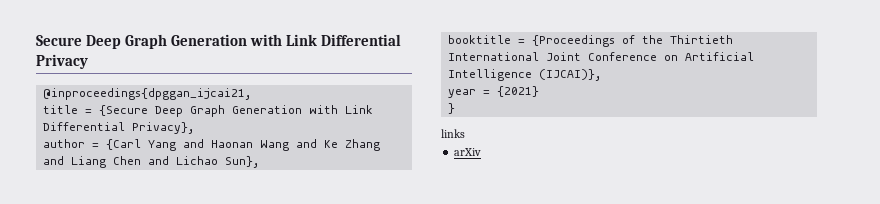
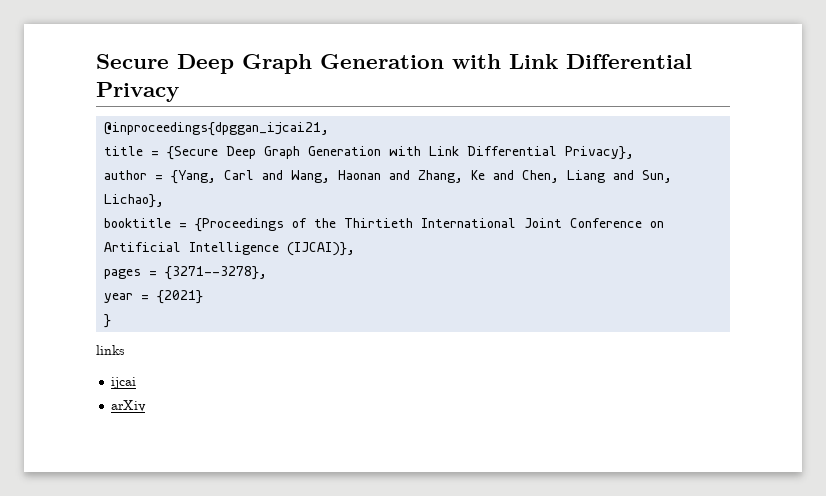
[106,139,381,151] [43,156,260,168] {Carl Yang and Haonan Wang and Ke Zhang and Liang Chen and Lichao Sun}, -> [171,170,673,184] [104,194,165,208] {Yang, Carl and Wang, Haonan and Zhang, Ke and Chen, Liang and Sun, Lichao},
(602, 75) none -> [104,266,268,280] // pages = {3271--3278},
(465, 133) none -> [111,377,137,389] // ijcai

